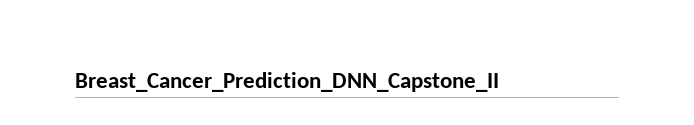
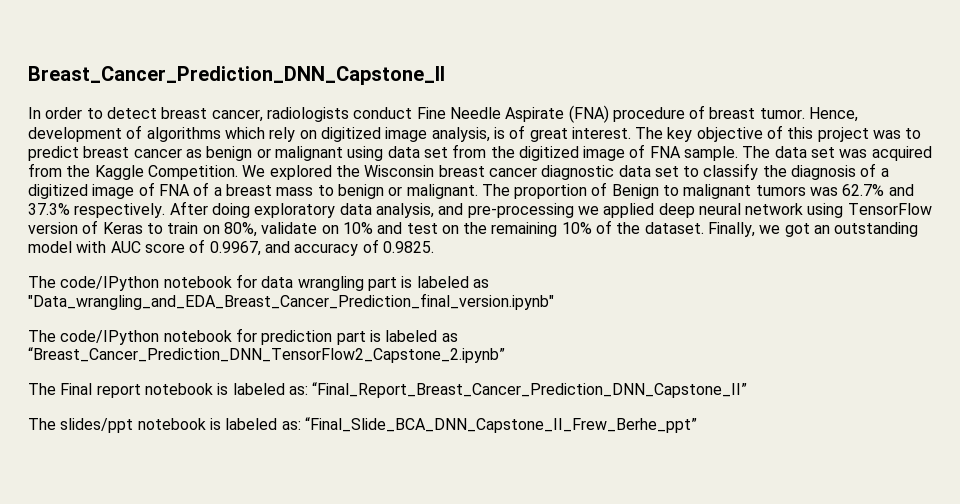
(499, 82) none -> [28,105,859,123] [28,125,922,142] [28,144,932,161] [28,163,889,180] [28,182,914,199] [28,201,932,218] [28,220,919,237] [28,239,434,256] [28,274,489,291] [28,293,554,310] [28,328,458,345] [28,347,505,363] [28,382,748,398] [28,417,697,433] // In order to detect breast cancer, radiologists conduct Fine Needle Aspirate (FNA) procedure of breast tumor. Hence, development of algorithms which rely on digitized image analysis, is of great interest. The key objective of this project was to predict breast cancer as benign or malignant using data set from the digitized image of FNA sample. The data set was acquired from the Kaggle Competition. We explored the Wisconsin breast cancer diagnostic data set to classify the diagnosis of a digitized image of FNA of a breast mass to benign or malignant. The proportion of Benign to malignant tumors was 62.7% and 37.3% respectively. After doing exploratory data analysis, and pre-processing we applied deep neural network using TensorFlow version of Keras to train on 80%, validate on 10% and test on the remaining 10% of the dataset. Finally, we got an outstanding model with AUC score of 0.9967, and accuracy of 0.9825. // The code/IPython notebook for data wrangling part is labeled as "Data_wrangling_and_EDA_Breast_Cancer_Prediction_final_version.ipynb" // The code/IPython notebook for prediction part is labeled as “Breast_Cancer_Prediction_DNN_TensorFlow2_Capstone_2.ipynb” // The Final report notebook is labeled as: “Final_Report_Breast_Cancer_Prediction_DNN_Capstone_II” // The slides/ppt notebook is labeled as: “Final_Slide_BCA_DNN_Capstone_II_Frew_Berhe_ppt”

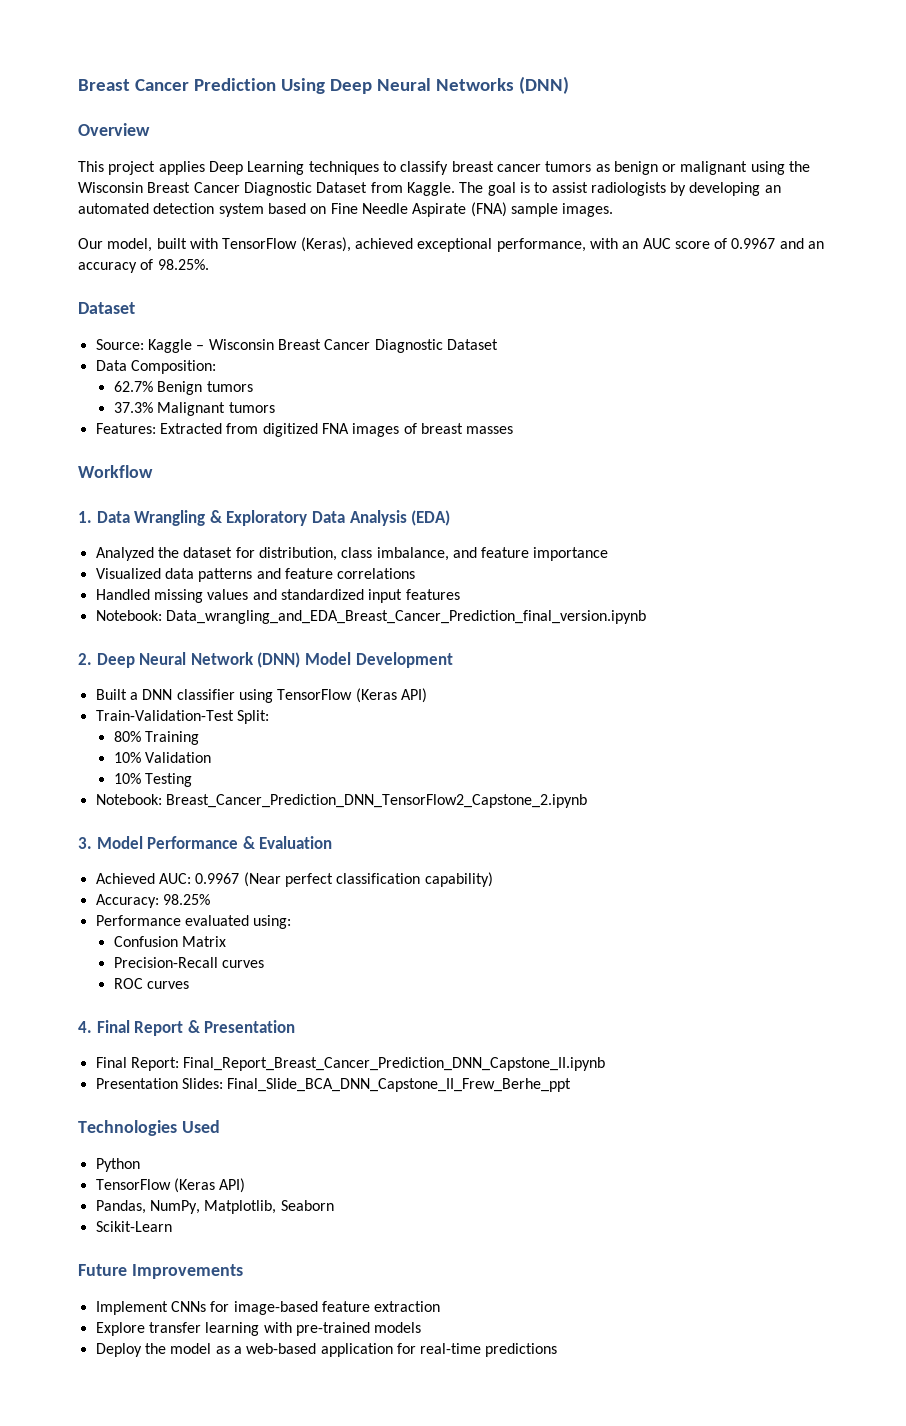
[28,66,445,85] [28,105,859,123] [28,125,922,142] [28,146,182,161] Breast_Cancer_Prediction_DNN_Capstone_II // In order to detect breast cancer, radiologists conduct Fine Needle Aspirate (FNA) procedure of breast tumor. Hence, development of algorithms which rely on digitized image analysis, is of great interest. The key objective of this project was to predict breast cancer -> [78,76,569,94] [78,123,150,136] [78,161,592,175] Breast Cancer Prediction Using Deep Neural Networks (DNN) // Overview // This project applies Deep Learning techniques to classify breast cancer tumors
[387,144,932,161] [28,163,889,180] [28,182,914,199] [28,201,932,218] [28,220,919,237] [28,239,434,256] [28,274,489,291] [28,293,554,310] [28,328,458,345] [28,347,505,363] [28,382,748,398] [28,417,697,433] data set from the digitized image of FNA sample. The data set was acquired from the Kaggle Competition. We explored the Wisconsin breast cancer diagnostic data set to classify the diagnosis of a digitized image of FNA of a breast mass to benign or malignant. The proportion of Benign to malignant tumors was 62.7% and 37.3% respectively. After doing exploratory data analysis, and pre-processing we applied deep neural network using TensorFlow version of Keras to train on 80%, validate on 10% and test on the remaining 10% of the dataset. Finally, we got an outstanding model with AUC score of 0.9967, and accuracy of 0.9825. // The code/IPython notebook for data wrangling part is labeled as "Data_wrangling_and_EDA_Breast_Cancer_Prediction_final_version.ipynb" // The code/IPython notebook for prediction part is labeled as “Breast_Cancer_Prediction_DNN_TensorFlow2_Capstone_2.ipynb” // The Final report notebook is labeled as: “Final_Report_Breast_Cancer_Prediction_DNN_Capstone_II” // The slides/ppt notebook is labeled as: “Final_Slide_BCA_DNN_Capstone_II_Frew_Berhe_ppt” -> [789,161,811,172] [78,182,781,196] [78,202,614,217] [78,237,825,252] [78,259,209,273] [78,302,135,314] [95,339,498,353] [95,360,216,374] [113,381,253,395] [113,402,275,416] [95,423,514,437] [78,465,153,478] [78,510,451,526] [95,547,609,561] [95,568,416,582] [95,589,460,603] [95,610,646,624] [78,652,453,668] [95,688,427,703] [95,710,269,724] [113,731,200,745] [113,752,212,763] [113,773,193,787] [95,794,587,808] [78,836,333,849] [95,872,493,887] [95,894,210,908] [95,915,292,929] [113,936,227,947] [113,957,265,968] [113,978,190,989] [78,1020,296,1036] [95,1057,606,1071] [95,1078,572,1092] [78,1120,220,1136] [95,1158,140,1172] [95,1178,246,1193] [95,1200,334,1214] [95,1221,172,1232] [78,1264,243,1279] [95,1301,441,1315] [95,1322,422,1336] [95,1343,558,1357] the Wisconsin Breast Cancer Diagnostic Dataset from Kaggle. The goal is to assist radiologists by developing an automated detection system based on Fine Needle Aspirate (FNA) sample images. // Our model, built with TensorFlow (Keras), achieved exceptional performance, with an AUC score of 0.9967 and an accuracy of 98.25%. // Dataset // Source: Kaggle – Wisconsin Breast Cancer Diagnostic Dataset // Data Composition: // 62.7% Benign tumors // 37.3% Malignant tumors // Features: Extracted from digitized FNA images of breast masses // Workflow // 1. Data Wrangling & Exploratory Data Analysis (EDA) // Analyzed the dataset for distribution, class imbalance, and feature importance // Visualized data patterns and feature correlations // Handled missing values and standardized input features // Notebook: Data_wrangling_and_EDA_Breast_Cancer_Prediction_final_version.ipynb // 2. Deep Neural Network (DNN) Model Development // Built a DNN classifier using TensorFlow (Keras API) // Train-Validation-Test Split: // 80% Training // 10% Validation // 10% Testing // Notebook: Breast_Cancer_Prediction_DNN_TensorFlow2_Capstone_2.ipynb // 3. Model Performance & Evaluation // Achieved AUC: 0.9967 (Near perfect classification capability) // Accuracy: 98.25% // Performance evaluated using: // Confusion Matrix // Precision-Recall curves // ROC curves // 4. Final Report & Presentation // Final Report: Final_Report_Breast_Cancer_Prediction_DNN_Capstone_II.ipynb // Presentation Slides: Final_Slide_BCA_DNN_Capstone_II_Frew_Berhe_ppt // Technologies Used // Python // TensorFlow (Keras API) // Pandas, NumPy, Matplotlib, Seaborn // Scikit-Learn // Future Improvements // Implement CNNs for image-based feature extraction // Explore transfer learning with pre-trained models // Deploy the model as a web-based application for real-time predictions

